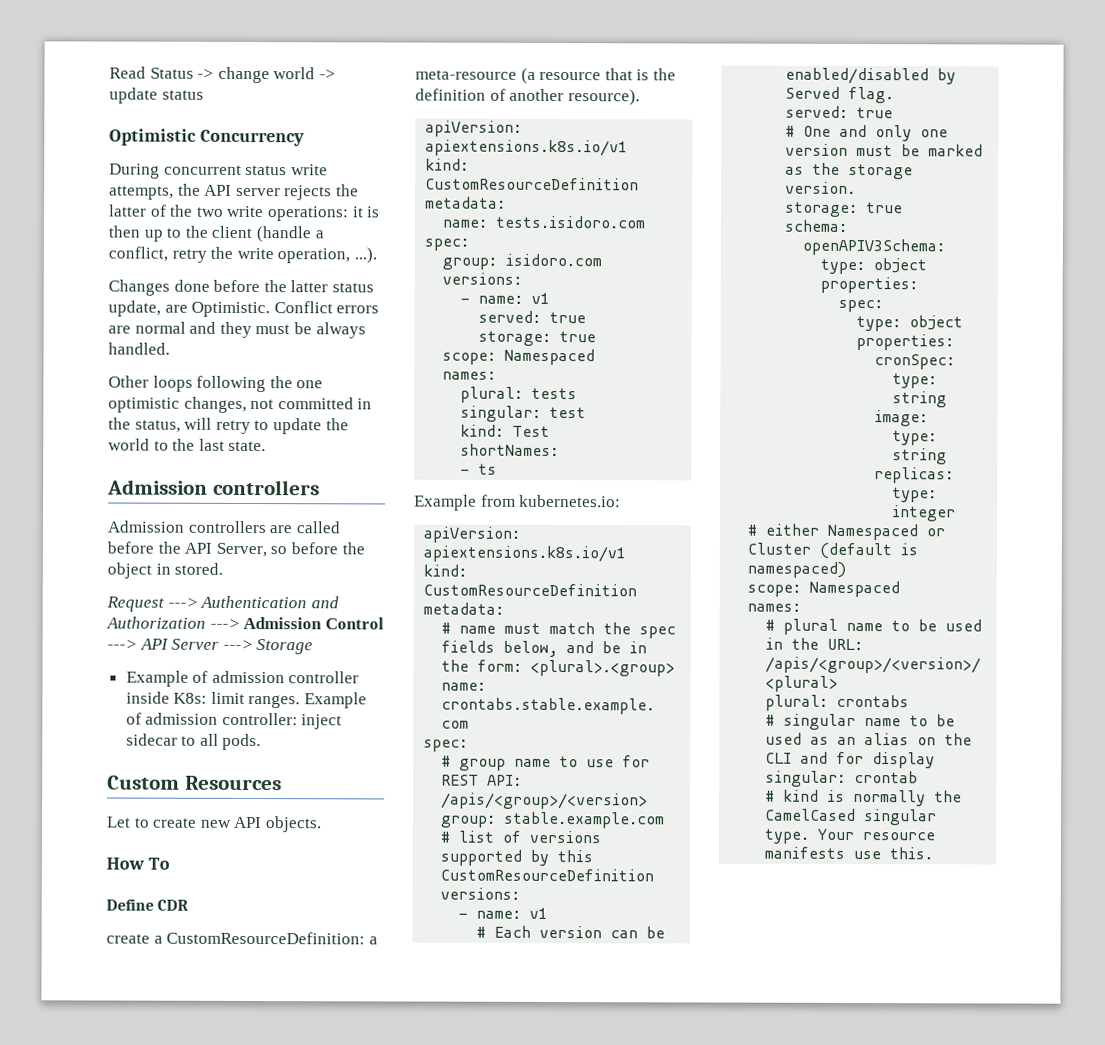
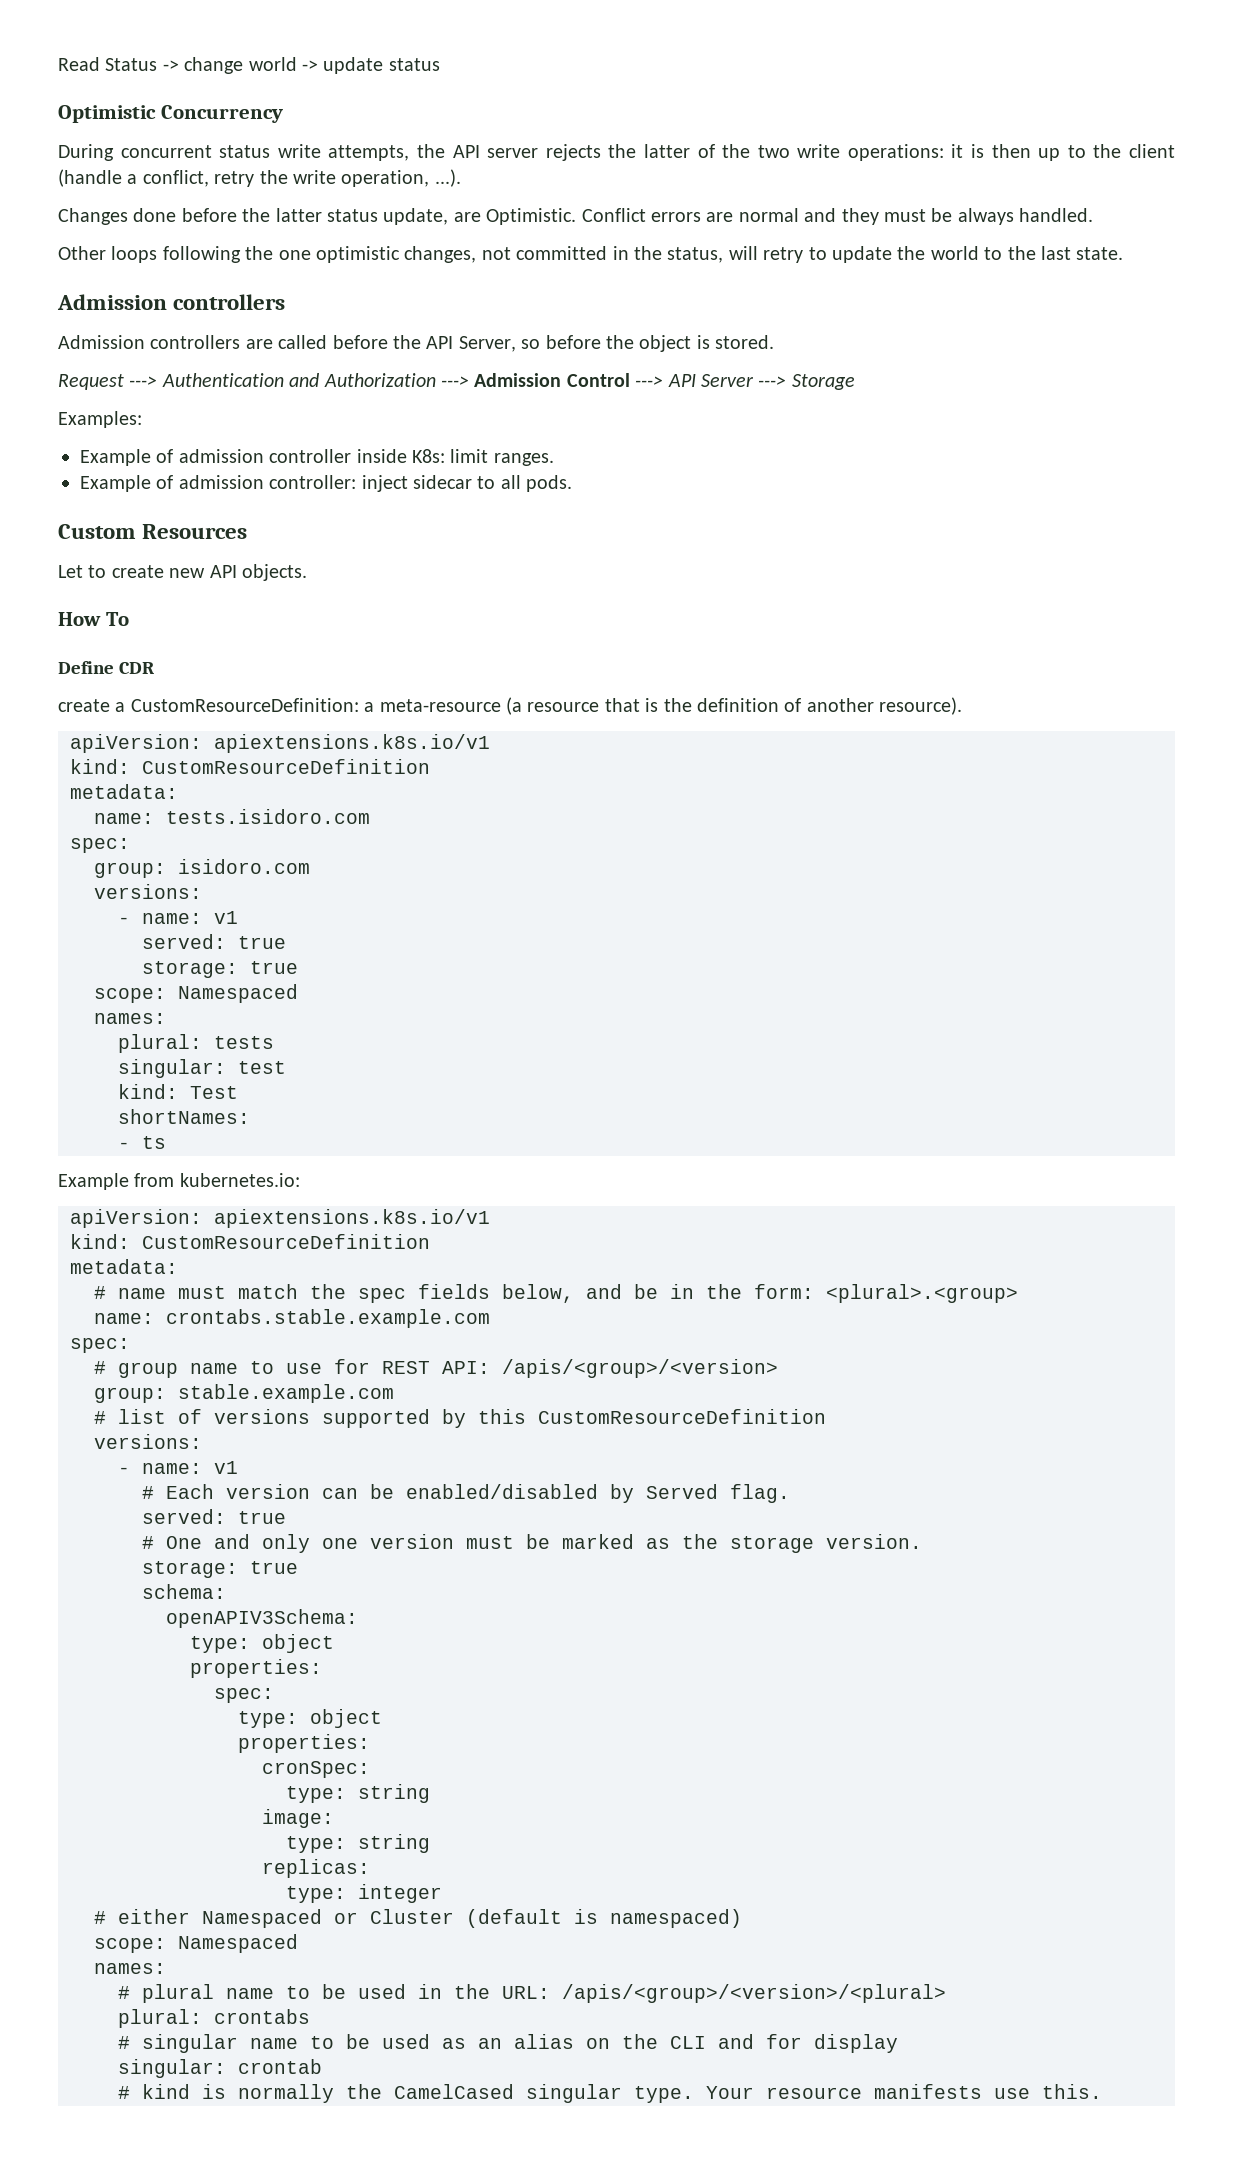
[155,563,171,575] in -> [696,335,710,349] is
(314, 647) none -> [58,411,142,428] // Examples:
(301, 701) none -> (554, 459) //

